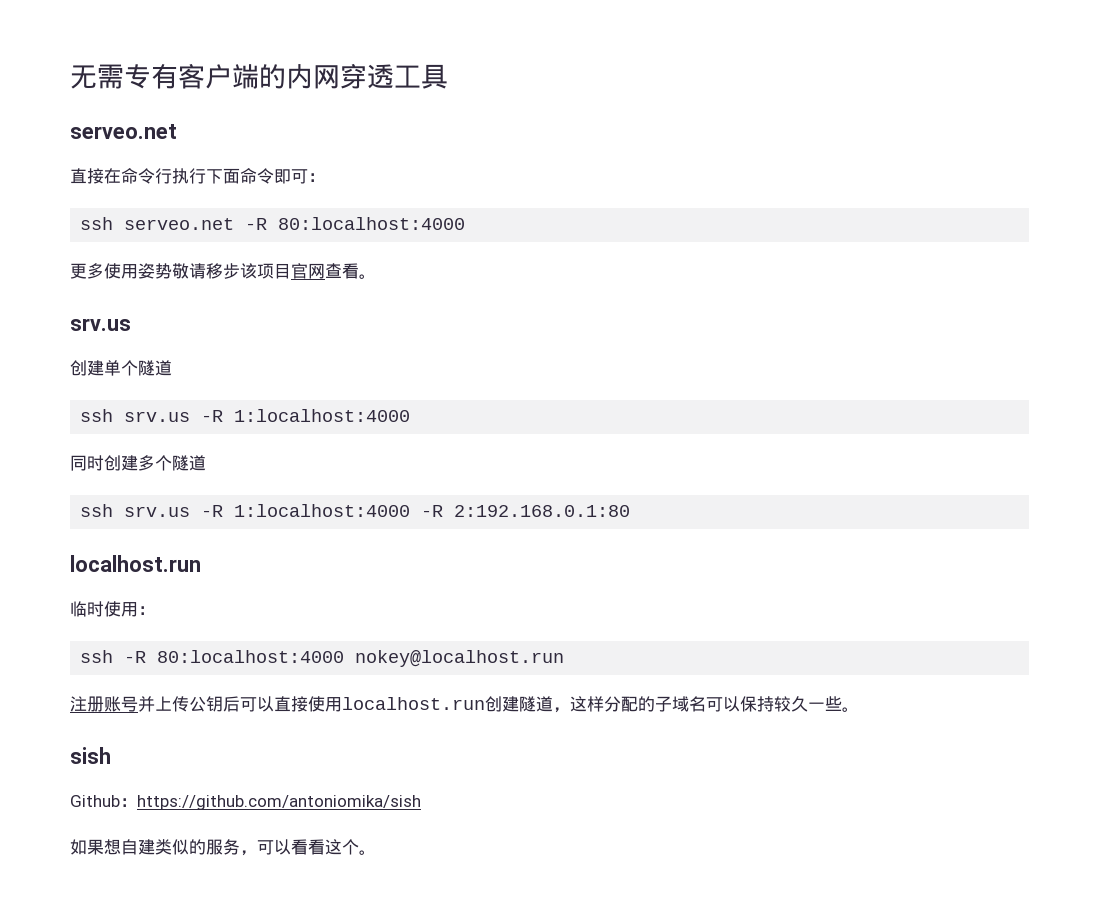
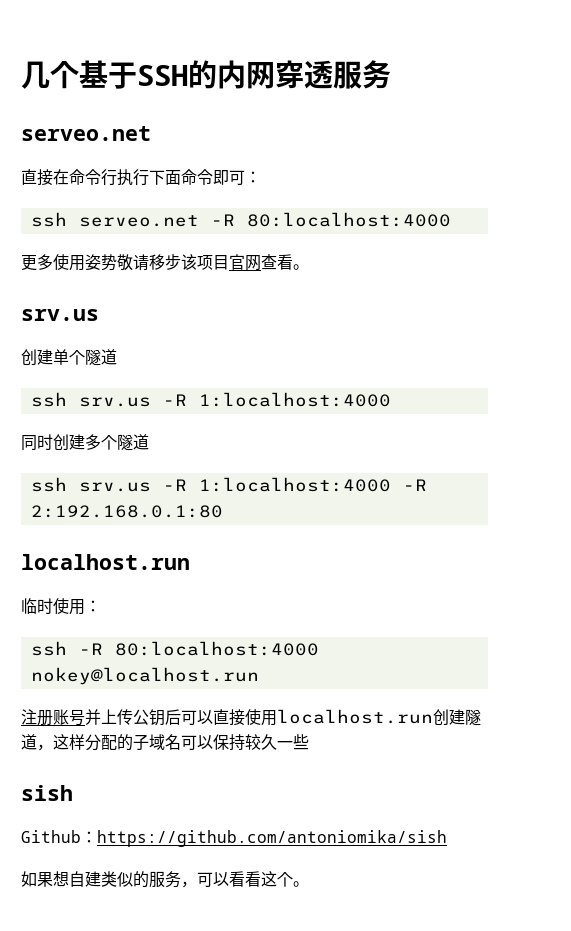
[70,63,259,89] 无需专有客户端 -> [21,60,188,89] 几个基于SSH
[394,64,448,89] 工具 -> [333,60,391,89] 服务
[842,707,859,712] 。 -> (309, 742) none

